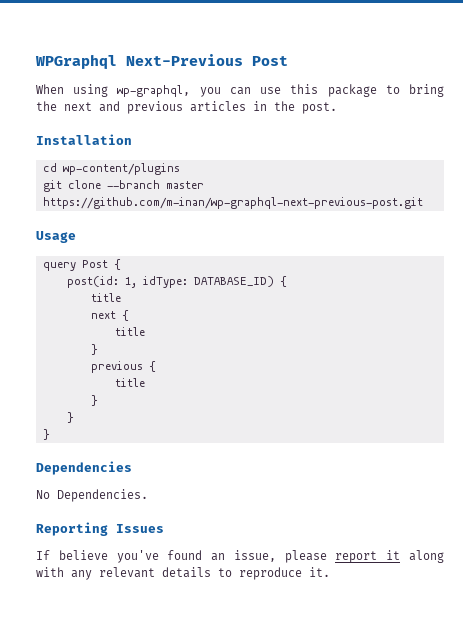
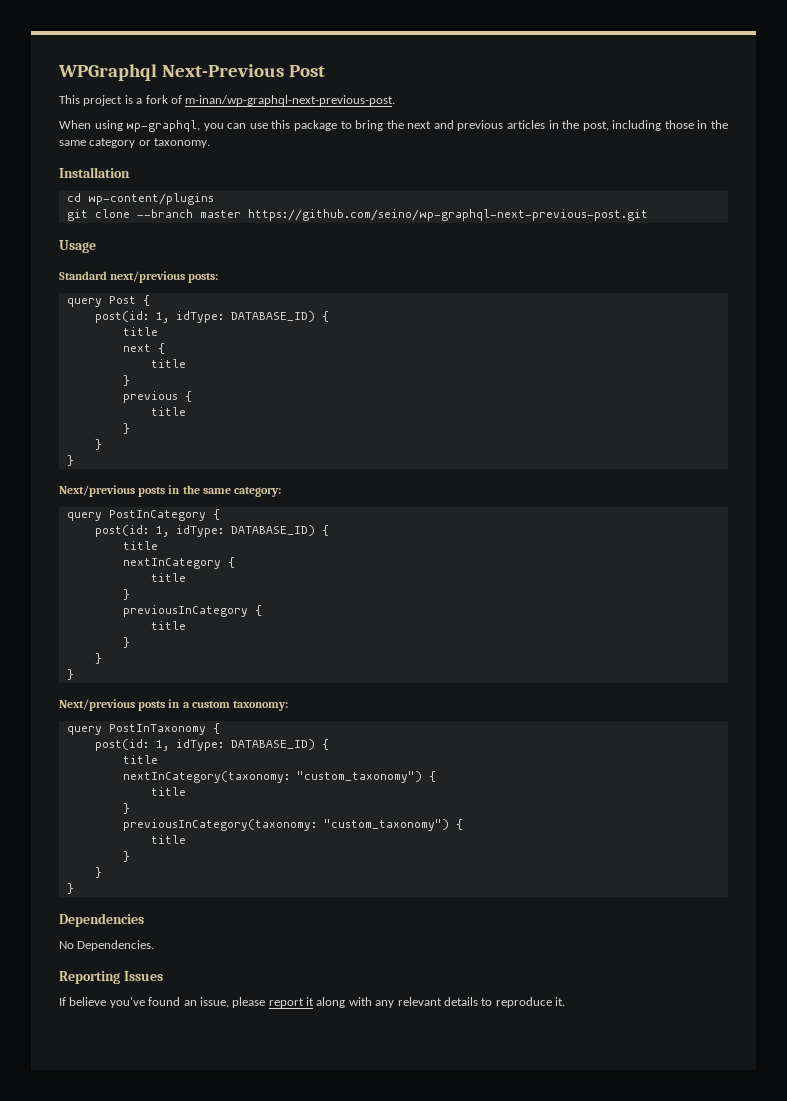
(288, 61) none -> [59,95,396,106] // This project is a fork of m-inan/wp-graphql-next-previous-post.
[302,102,337,114] post. -> [582,120,728,131] [59,138,211,148] post, including those in the same category or taxonomy.
[42,197,423,209] https://github.com/m-inan/wp-graphql-next-previous-post.git -> [247,209,648,221] https://github.com/seino/wp-graphql-next-previous-post.git
(76, 237) none -> [59,271,219,283] // Standard next/previous posts:
(50, 434) none -> [59,485,282,497] [66,509,220,521] [94,525,329,537] [122,541,158,550] [122,557,235,569] [150,573,186,582] [122,589,130,600] [122,605,262,617] [150,621,186,630] [122,637,130,648] [94,653,102,664] [66,669,74,680] [59,699,289,711] [66,723,220,735] [94,739,329,751] [122,755,158,764] [122,771,436,783] [150,787,186,796] [122,803,130,814] [122,819,463,831] [150,835,186,844] [122,851,130,862] [94,867,102,878] [66,883,74,894] // Next/previous posts in the same category: // query PostInCategory { // post(id: 1, idType: DATABASE_ID) { // title // nextInCategory { // title // } // previousInCategory { // title // } // } // } // Next/previous posts in a custom taxonomy: // query PostInTaxonomy { // post(id: 1, idType: DATABASE_ID) { // title // nextInCategory(taxonomy: "custom_taxonomy") { // title // } // previousInCategory(taxonomy: "custom_taxonomy") { // title // } // } // }

